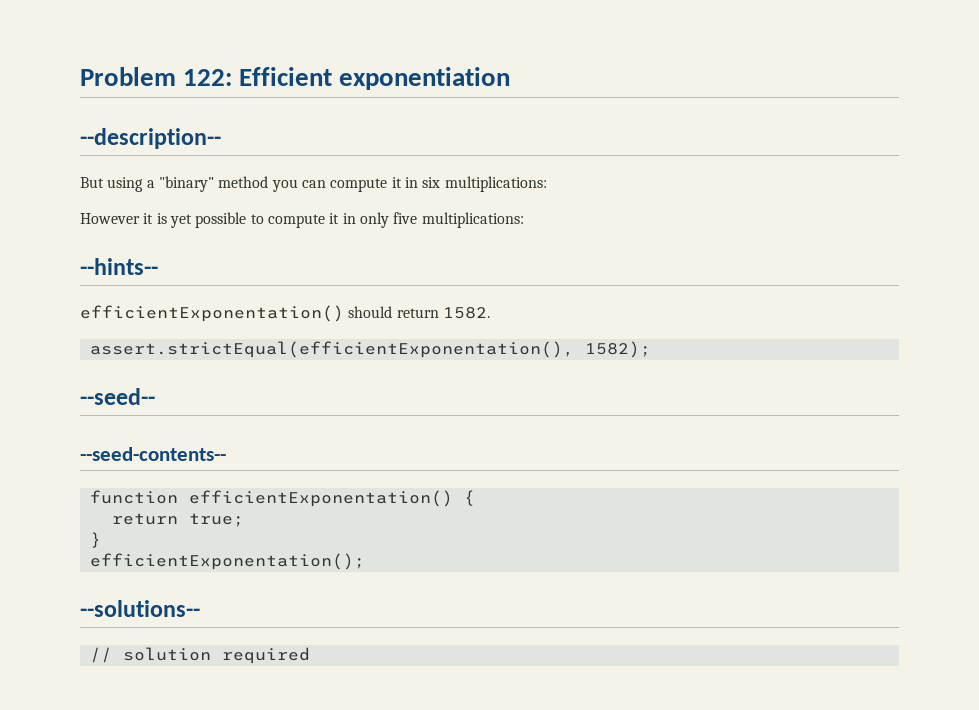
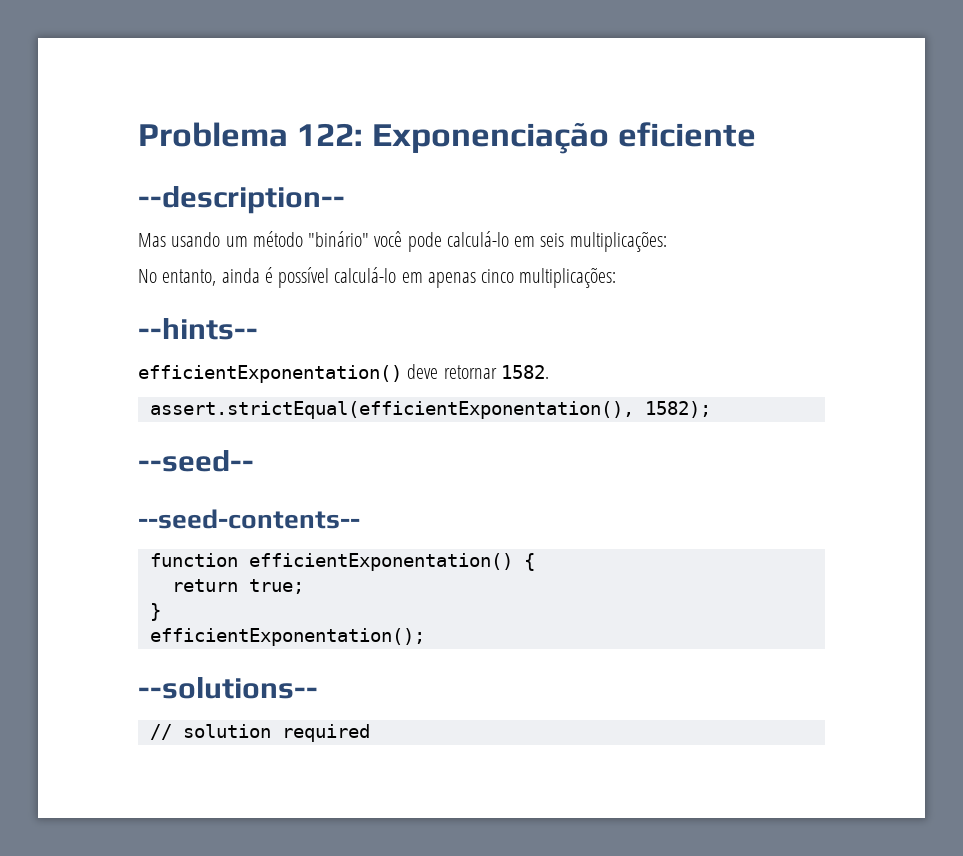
[80,67,511,90] [80,128,221,149] [80,176,547,192] [80,212,524,228] Problem 122: Efficient exponentiation // --description-- // But using a "binary" method you can compute it in six multiplications: // However it is yet possible to compute it in only five multiplications: -> [138,122,757,154] [138,186,345,214] [138,231,667,252] [138,267,617,288] Problema 122: Exponenciação eficiente // --description-- // Mas usando um método "binário" você pode calculá-lo em seis multiplicações: // No entanto, ainda é possível calculá-lo em apenas cinco multiplicações:
[348,306,439,318] should return -> [407,364,497,379] deve retornar

